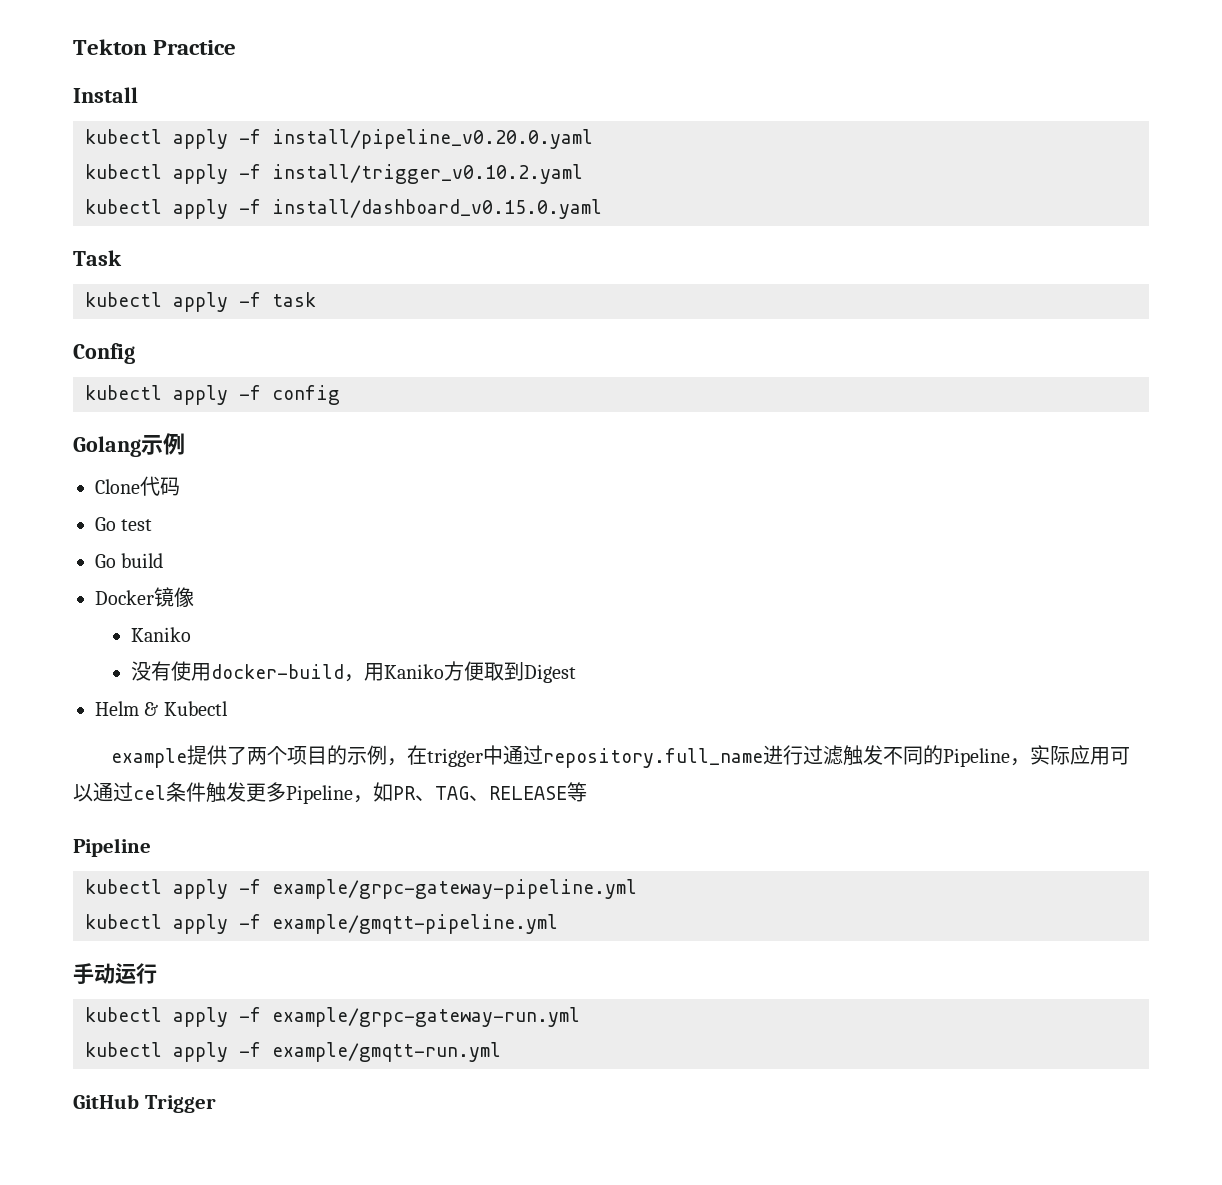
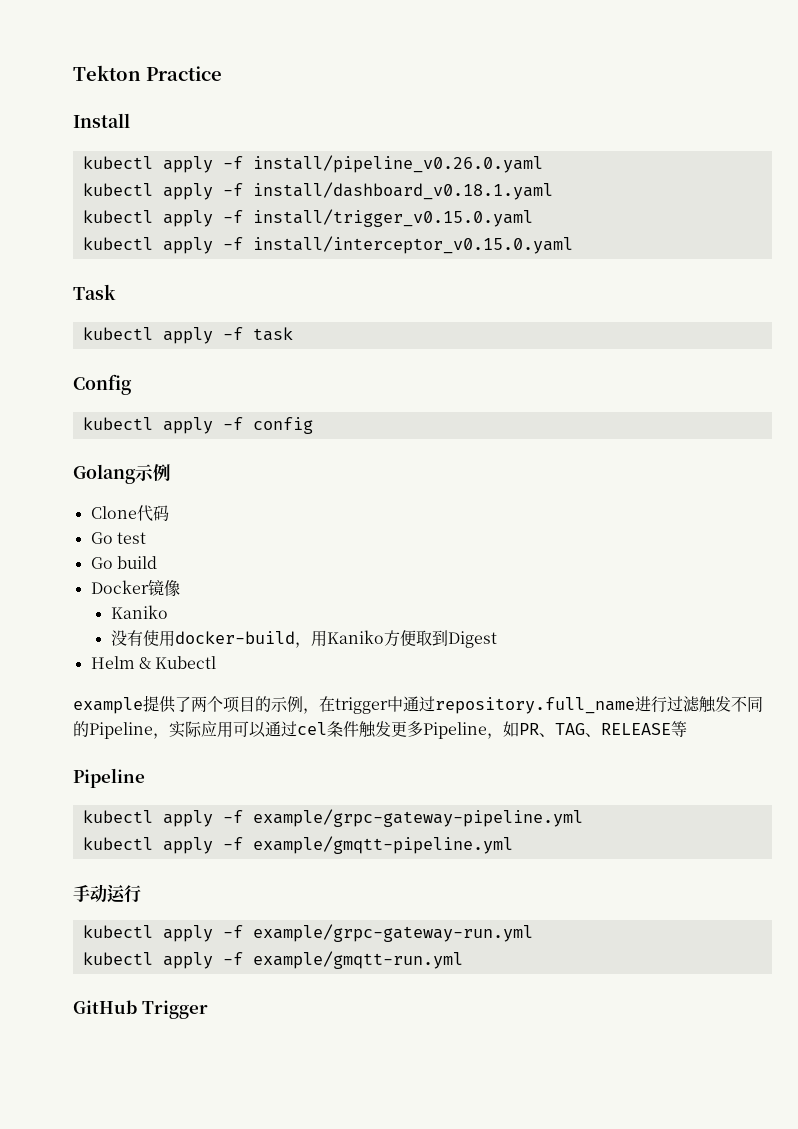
[272,129,593,149] [85,164,583,184] [85,199,602,219] install/pipeline_v0.20.0.yaml // kubectl apply -f install/trigger_v0.10.2.yaml // kubectl apply -f install/dashboard_v0.15.0.yaml -> [252,155,543,173] [82,182,553,200] [82,209,533,227] [82,236,573,254] install/pipeline_v0.26.0.yaml // kubectl apply -f install/dashboard_v0.18.1.yaml // kubectl apply -f install/trigger_v0.15.0.yaml // kubectl apply -f install/interceptor_v0.15.0.yaml

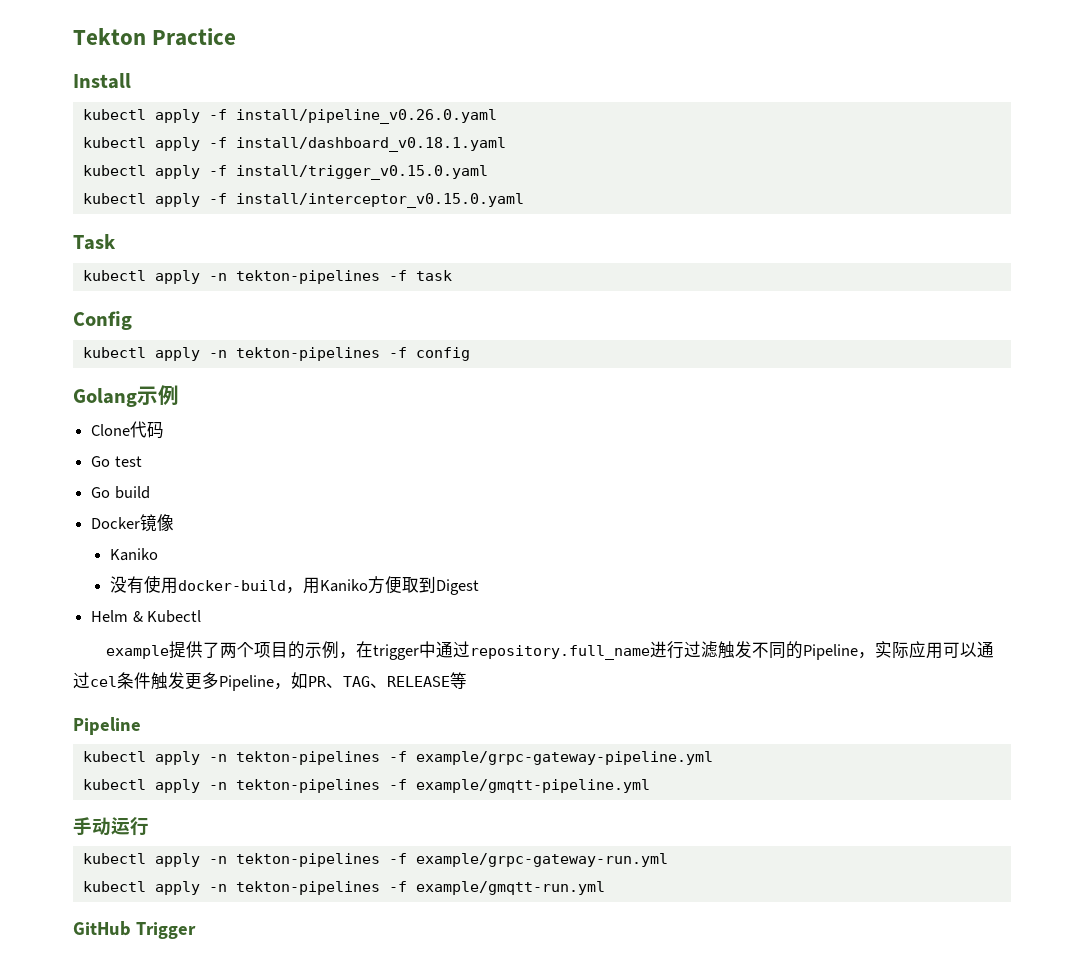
(213, 335) none -> [208,270,380,284] -n tekton-pipelines
(213, 425) none -> [208,347,380,361] -n tekton-pipelines
(213, 818) none -> [208,751,380,765] -n tekton-pipelines
(213, 845) none -> [208,779,380,793] -n tekton-pipelines
(213, 933) none -> [208,853,380,867] -n tekton-pipelines
(213, 960) none -> [208,881,380,895] -n tekton-pipelines

